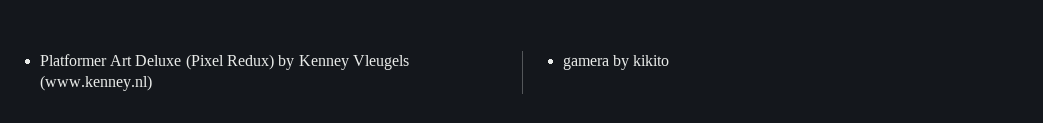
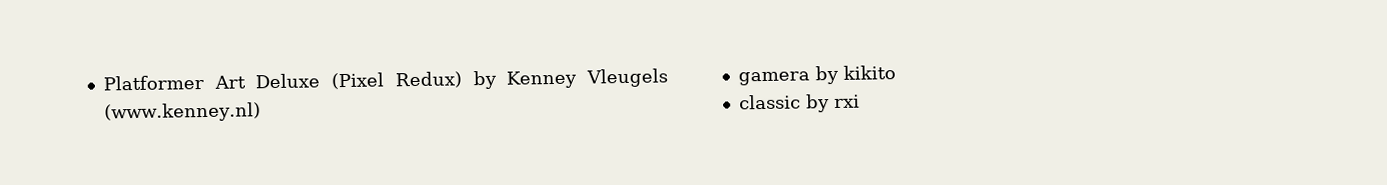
(670, 60) none -> [738,94,860,113] // classic by rxi

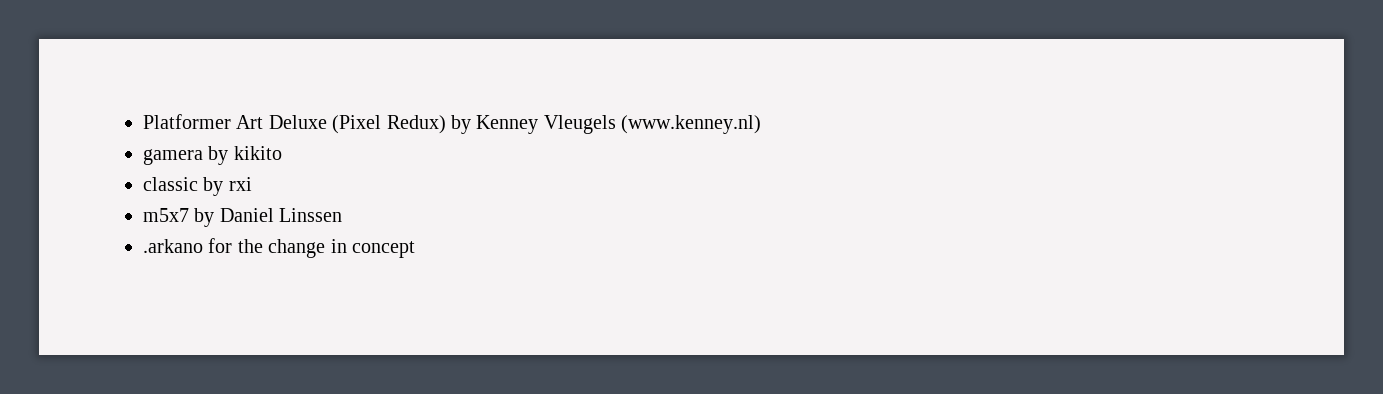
(860, 101) none -> [143,208,343,227] [143,238,415,258] // m5x7 by Daniel Linssen // .arkano for the change in concept

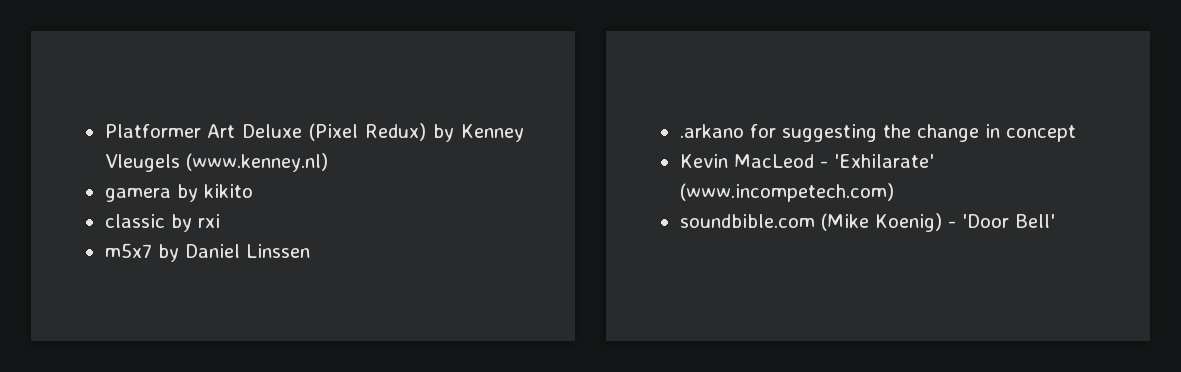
(233, 245) none -> [781,124,877,142] suggesting
(415, 249) none -> [679,154,934,168] [679,183,894,202] [679,213,1055,232] // Kevin MacLeod - 'Exhilarate' (www.incompetech.com) // soundbible.com (Mike Koenig) - 'Door Bell'

